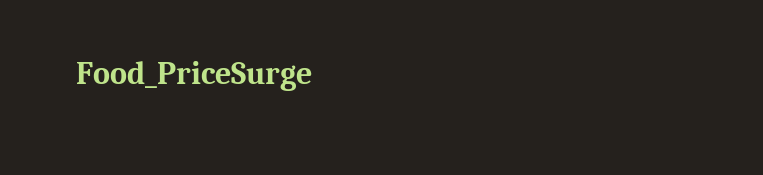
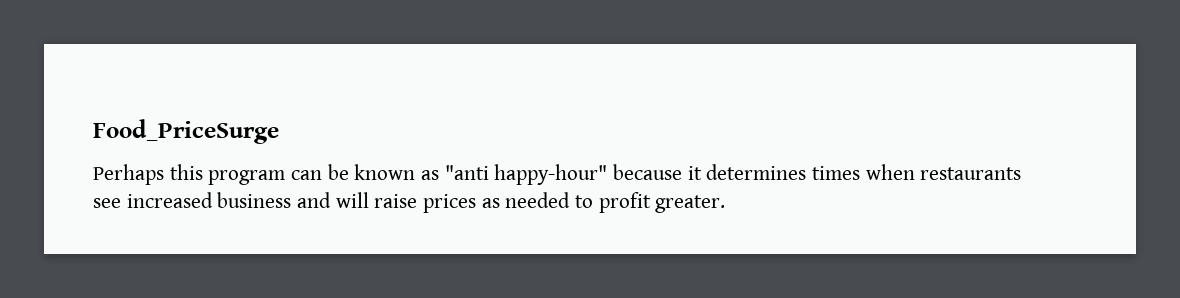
(312, 76) none -> [93,164,1022,185] [93,192,726,213] // Perhaps this program can be known as "anti happy-hour" because it determines times when restaurants see increased business and will raise prices as needed to profit greater.

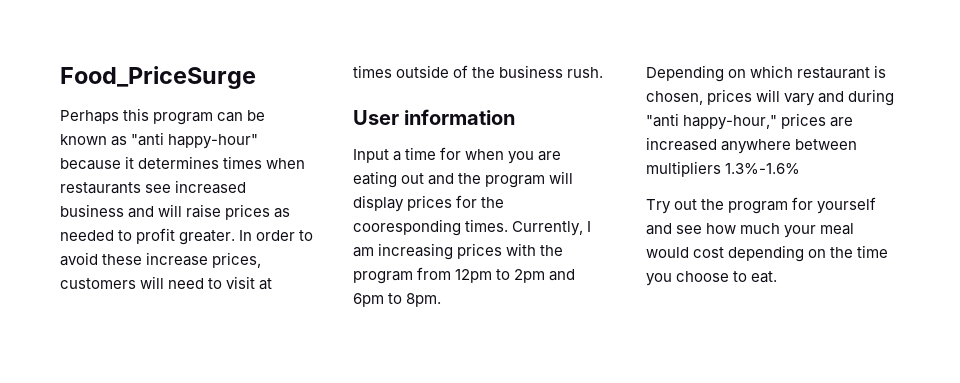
(726, 204) none -> [239,230,314,241] [60,252,262,268] [60,276,273,290] [353,65,604,78] [353,109,516,125] [353,147,562,164] [353,171,574,188] [353,195,505,212] [353,219,592,236] [353,243,564,260] [353,267,576,284] [353,293,442,307] [646,65,887,82] [646,89,895,106] [646,113,854,130] [646,137,858,154] [646,161,801,177] [646,197,877,214] [646,223,855,238] [646,245,889,262] [646,271,778,286] In order to avoid these increase prices, customers will need to visit at times outside of the business rush. // User information // Input a time for when you are eating out and the program will display prices for the cooresponding times. Currently, I am increasing prices with the program from 12pm to 2pm and 6pm to 8pm. // Depending on which restaurant is chosen, prices will vary and during "anti happy-hour," prices are increased anywhere between multipliers 1.3%-1.6% // Try out the program for yourself and see how much your meal would cost depending on the time you choose to eat.

